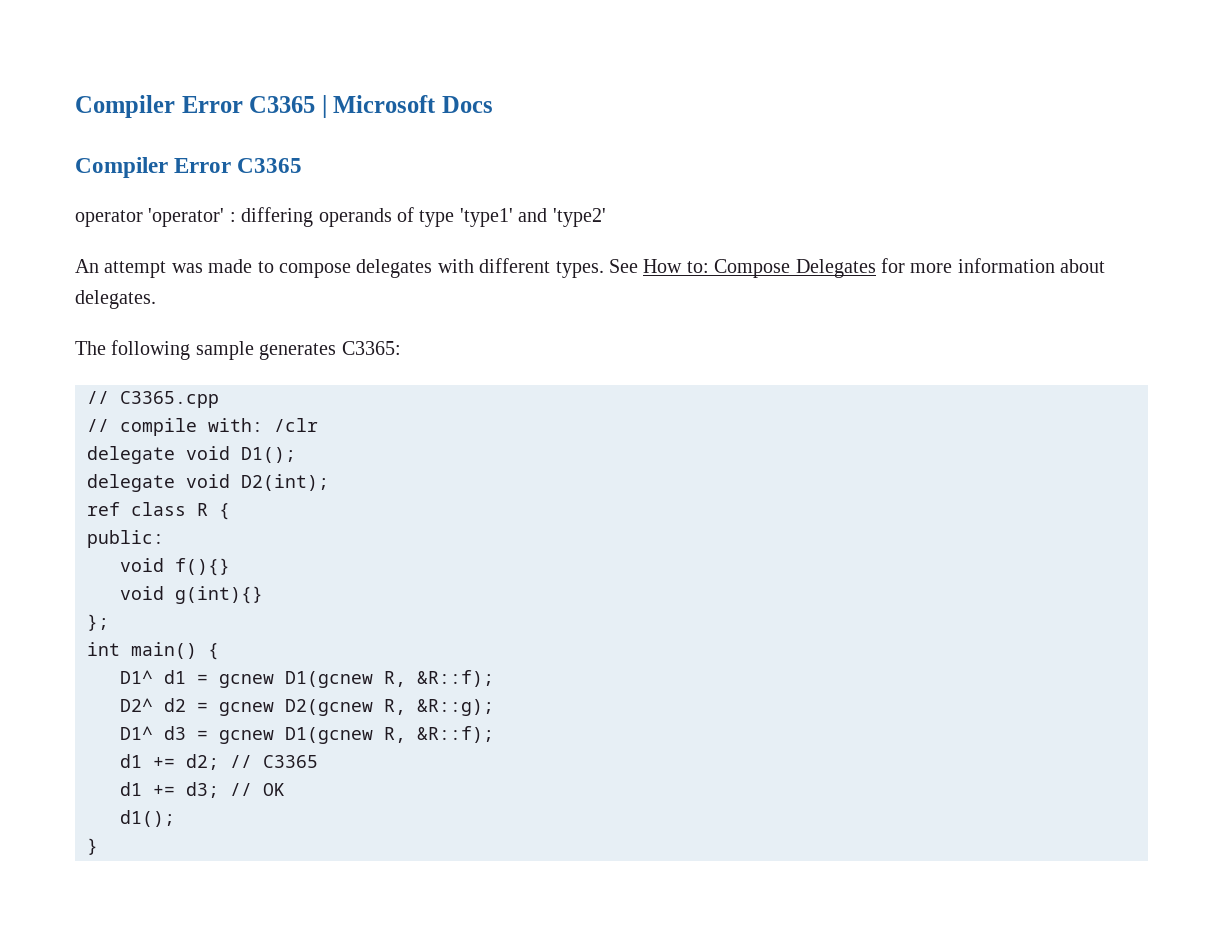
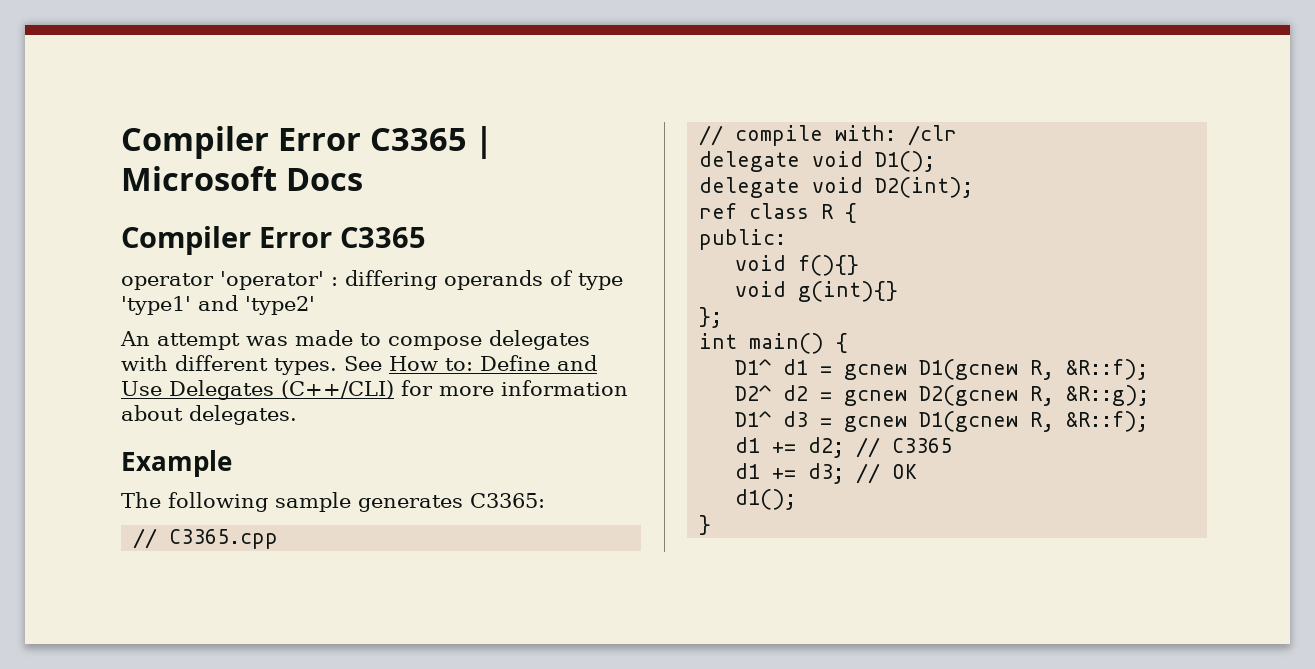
[714,259,876,278] Compose Delegates -> [480,355,597,371] [121,380,394,400] Define and Use Delegates (C++/CLI)
(156, 299) none -> [121,450,232,477] // Example

